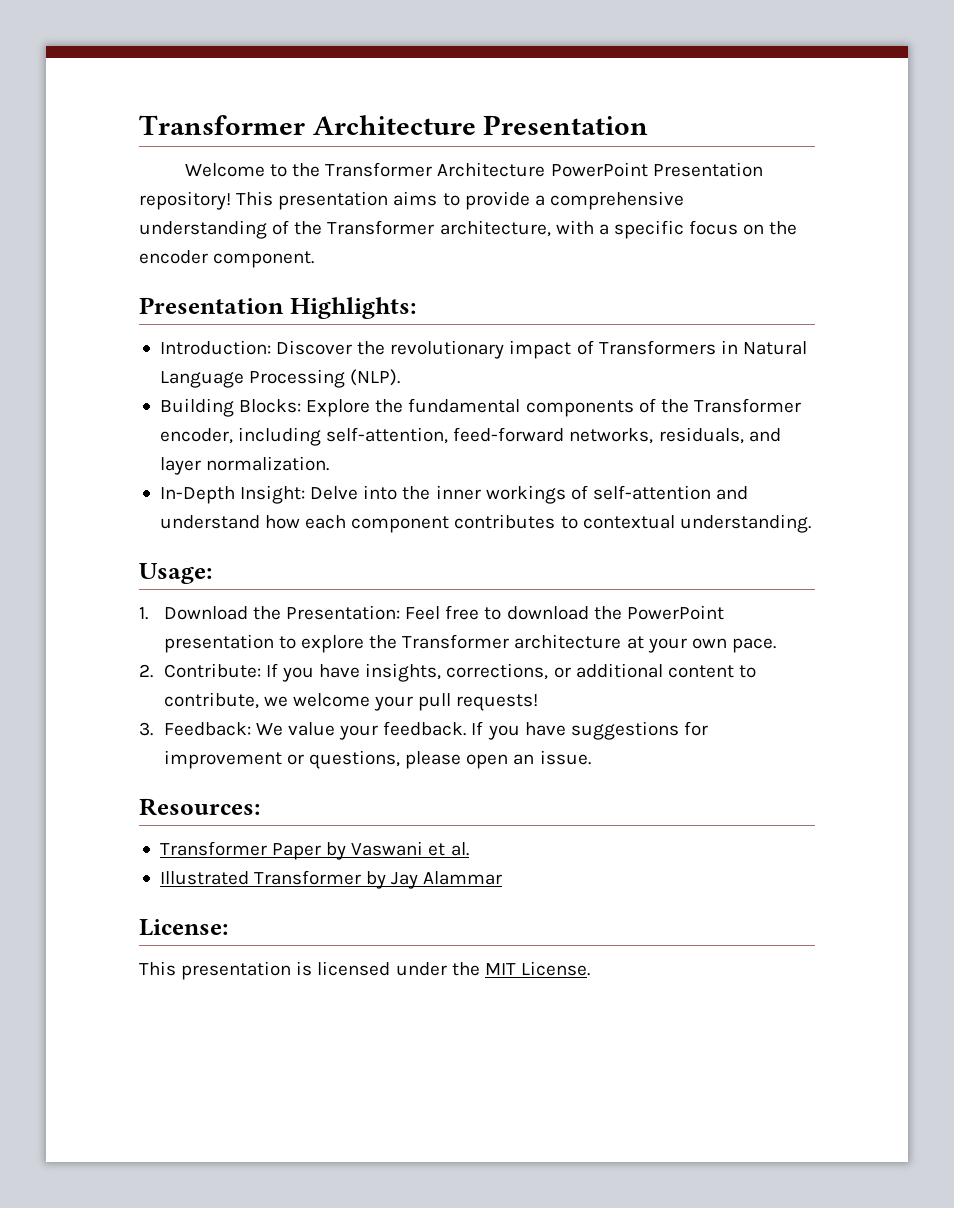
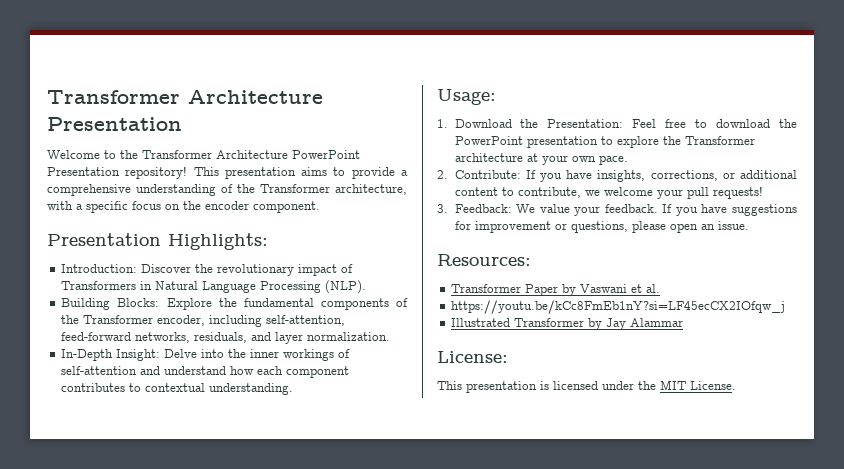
(469, 849) none -> [451,300,786,314] // https://youtu.be/kCc8FmEb1nY?si=LF45ecCX2IOfqw_j

